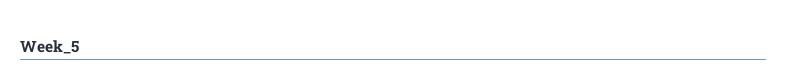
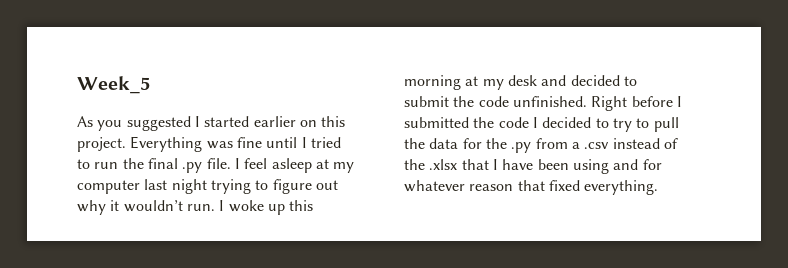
(79, 47) none -> [77,116,346,131] [77,136,341,152] [77,158,355,173] [77,179,338,194] [77,200,314,215] [404,75,637,90] [404,96,682,111] [404,117,679,132] [404,138,678,153] [404,159,662,174] [404,180,659,195] // As you suggested I started earlier on this project. Everything was fine until I tried to run the final .py file. I feel asleep at my computer last night trying to figure out why it wouldn’t run. I woke up this morning at my desk and decided to submit the code unfinished. Right before I submitted the code I decided to try to pull the data for the .py from a .csv instead of the .xlsx that I have been using and for whatever reason that fixed everything.

